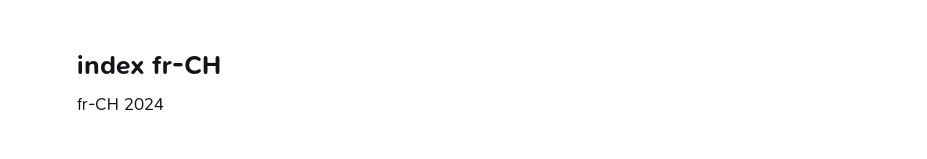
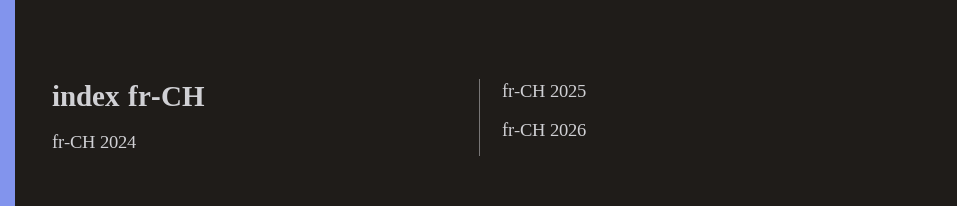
(164, 104) none -> [502,83,586,97] [502,122,586,136] // fr-CH 2025 // fr-CH 2026

